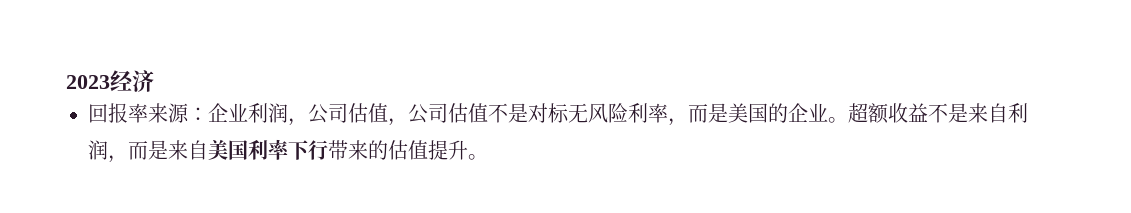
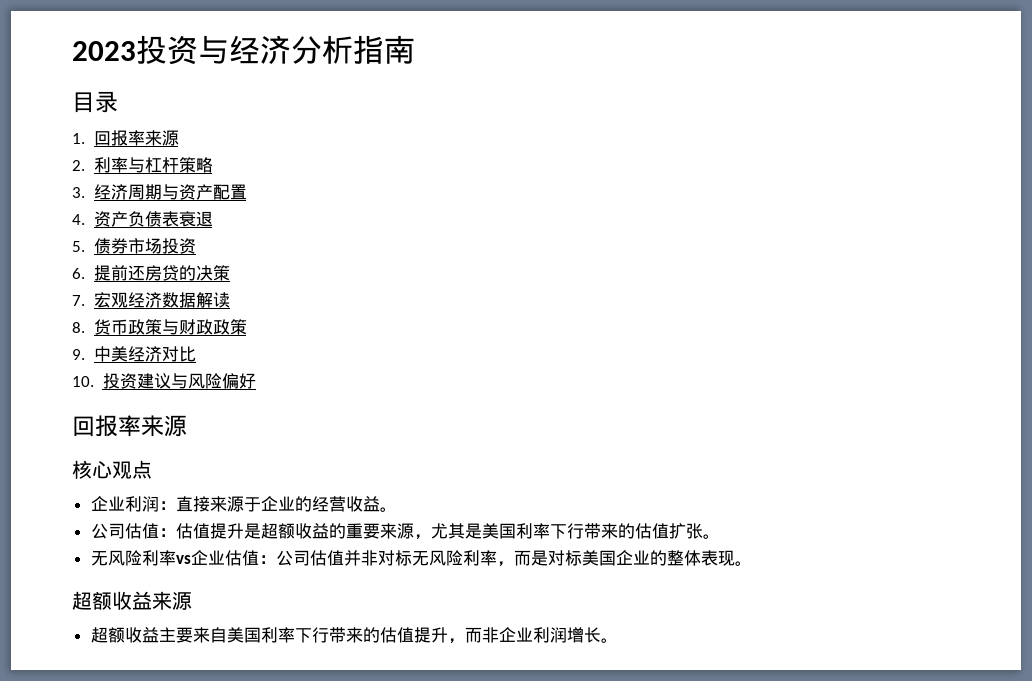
[110,70,154,92] [88,103,528,126] 经济 // 回报率来源：企业利润，公司估值，公司估值不是 -> [136,35,415,65] [72,91,118,113] [72,130,179,146] [72,157,213,173] [72,184,247,200] [72,211,213,227] [72,238,196,254] [72,265,230,281] [72,292,230,308] [72,319,247,335] [72,346,196,362] [72,373,256,389] [72,415,187,437] [72,460,152,479] [90,496,397,512] [90,523,720,540] [90,550,378,566] 投资与经济分析指南 // 目录 // 1.回报率来源 // 2.利率与杠杆策略 // 3.经济周期与资产配置 // 4.资产负债表衰退 // 5.债券市场投资 // 6.提前还房贷的决策 // 7.宏观经济数据解读 // 8.货币政策与财政政策 // 9.中美经济对比 // 10.投资建议与风险偏好 // 回报率来源 // 核心观点 // 企业利润：直接来源于企业的经营收益。 // 公司估值：估值提升是超额收益的重要来源，尤其是美国利率下行带来的估值扩张。 // 无风险利率vs企业估值：公司估值并非
[728,103,1028,124] [88,140,168,163] 美国的企业。超额收益不是来自利润，而是 -> [547,550,752,566] [72,591,192,610] [90,627,193,643] 对标美国企业的整体表现。 // 超额收益来源 // 超额收益主要
(468, 150) none -> [447,627,601,644] ，而非企业利润增长

